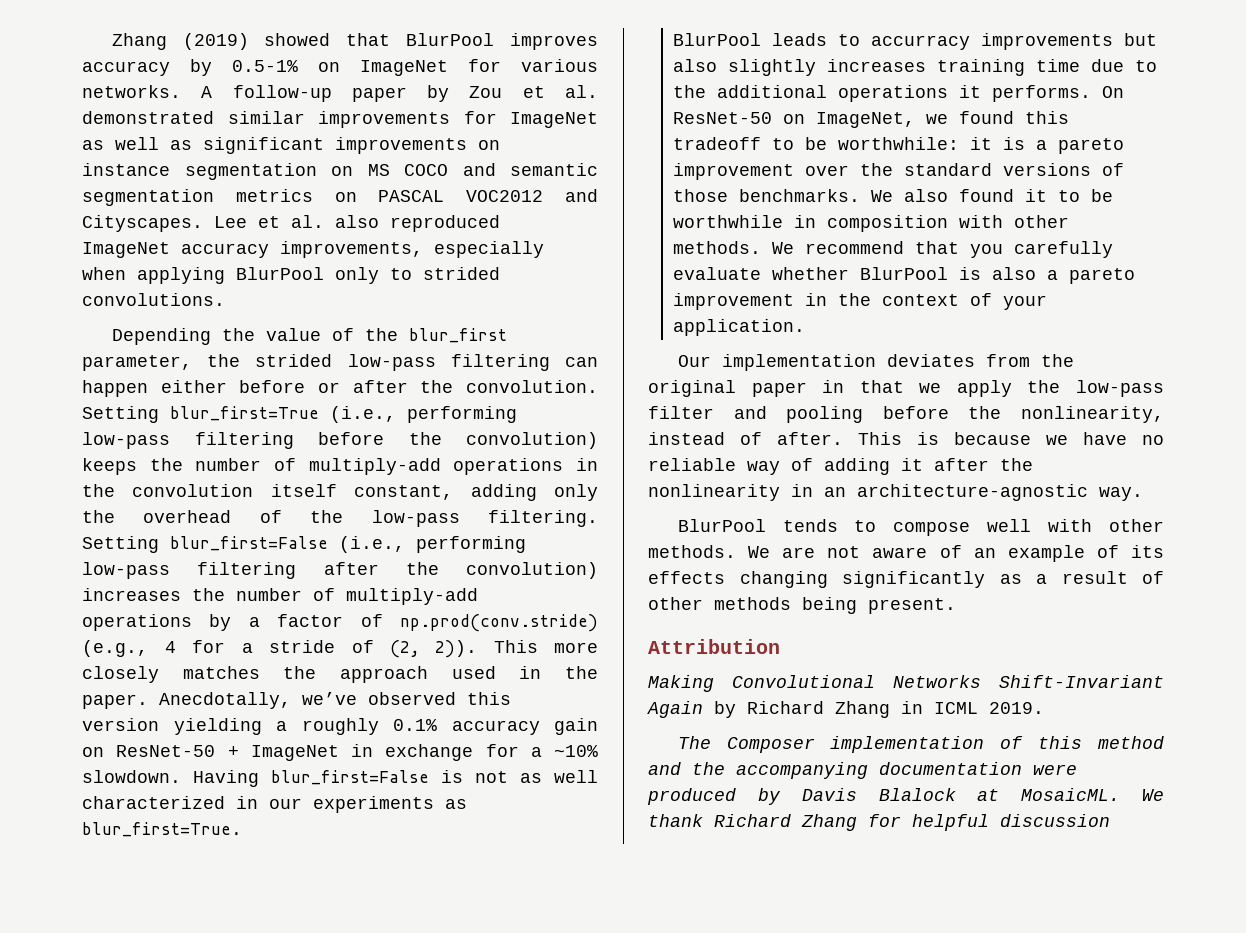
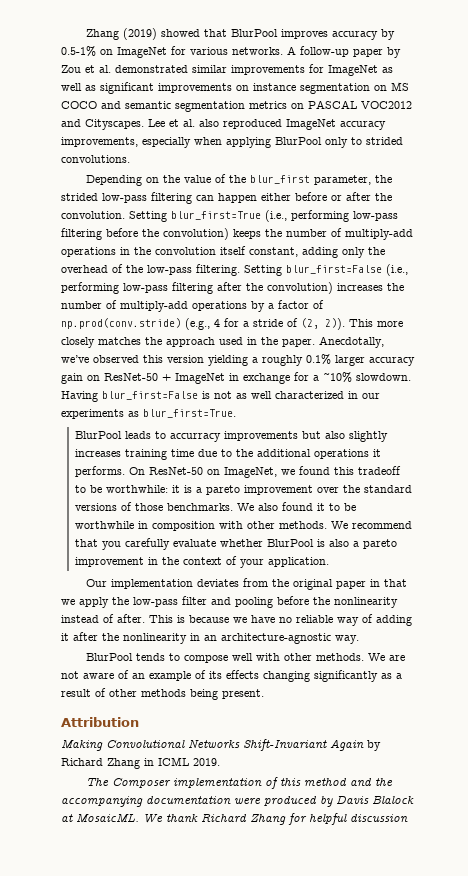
(211, 336) none -> [145,177,159,183] on
(437, 725) none -> [335,355,365,366] larger
[1021,406,1164,423] nonlinearity, -> [334,597,398,608] nonlinearity

